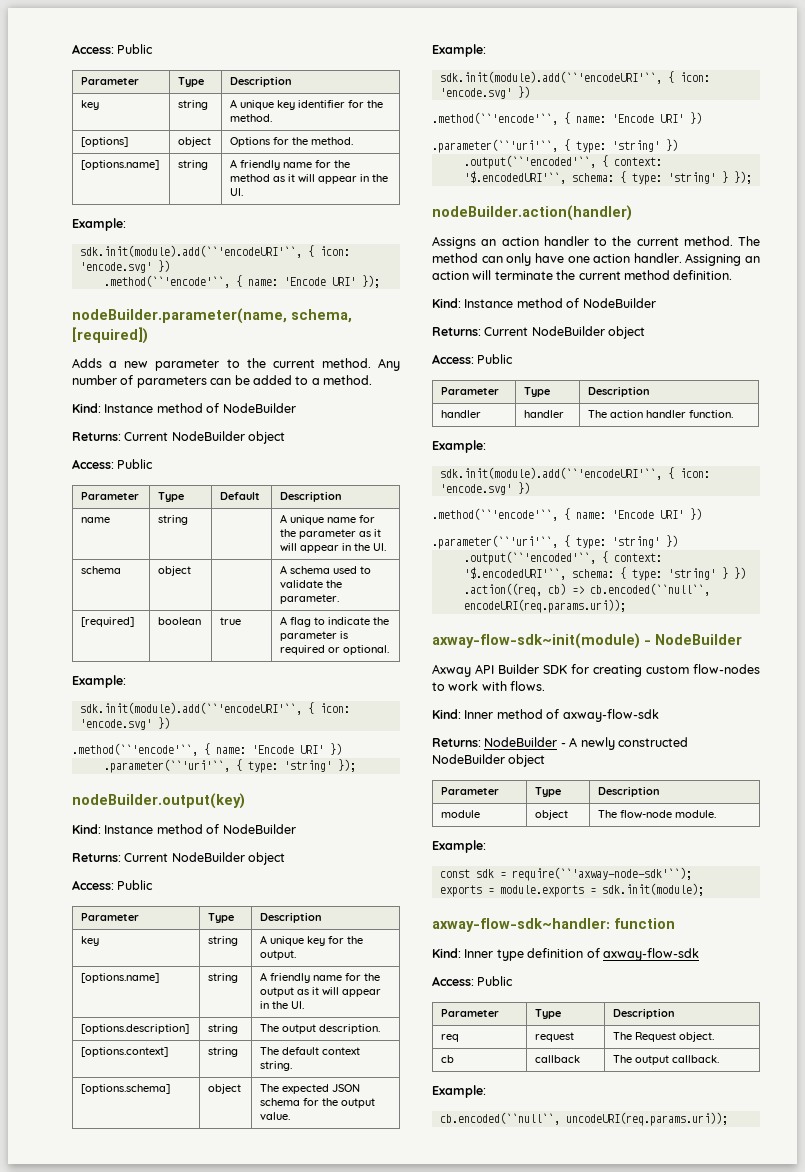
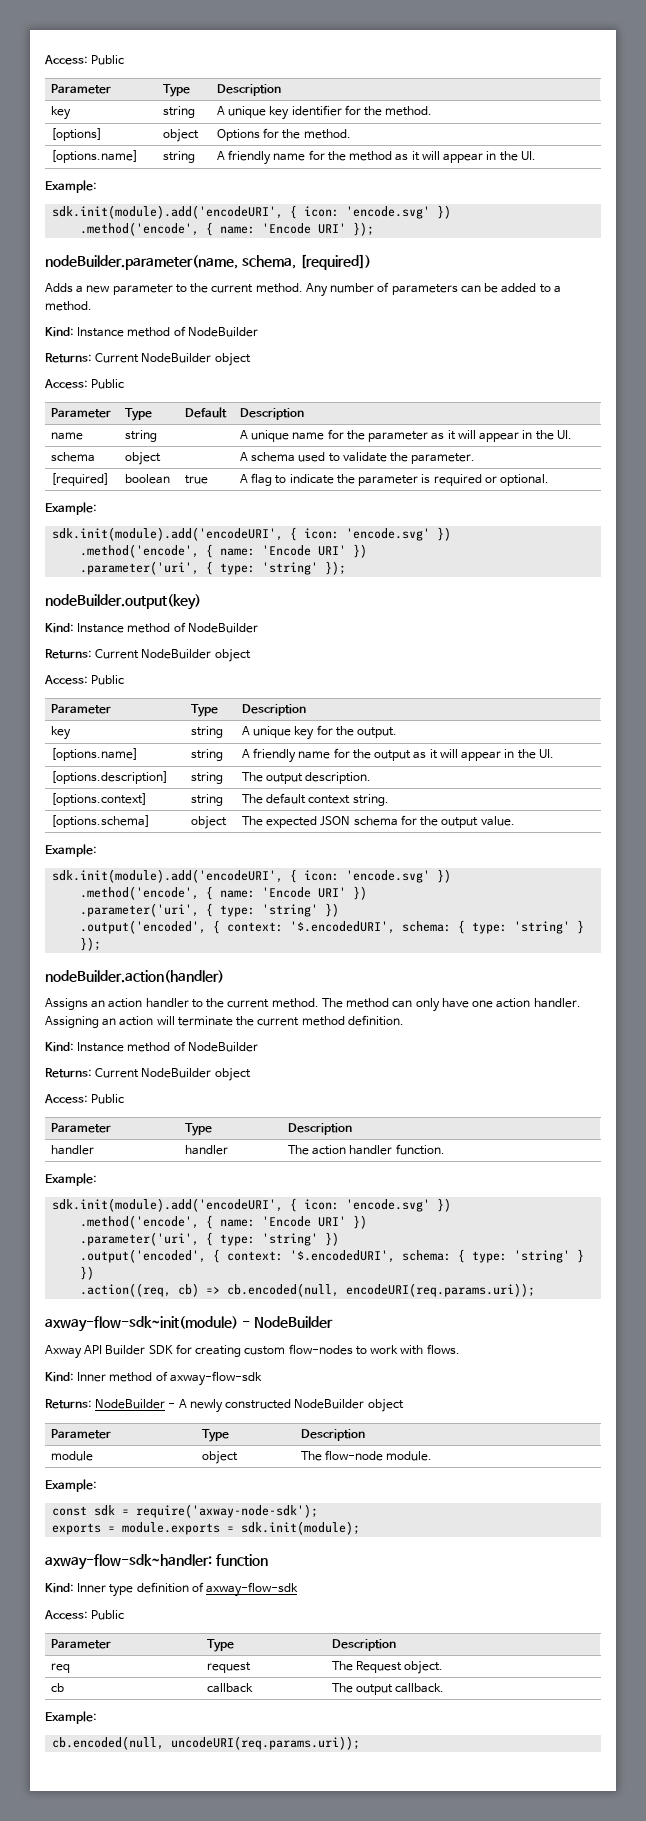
[79,245,350,258] [79,260,170,273] [103,275,230,288] sdk.init(module).add(``'encodeURI'``, { icon: 'encode.svg' }) // .method(``'encode'``, -> [52,205,452,219] [80,222,200,236] sdk.init(module).add('encodeURI', { icon: 'encode.svg' }) // .method('encode',
[79,702,350,715] [79,717,170,730] [72,743,342,756] [103,759,230,773] sdk.init(module).add(``'encodeURI'``, { icon: 'encode.svg' }) // .method(``'encode'``, { name: 'Encode URI' }) // .parameter(``'uri'``, -> [52,527,452,541] [80,544,368,558] [80,561,200,575] sdk.init(module).add('encodeURI', { icon: 'encode.svg' }) // .method('encode', { name: 'Encode URI' }) // .parameter('uri',
[439,71,710,84] [439,86,530,99] [432,112,702,125] [432,139,678,153] [463,155,662,169] [463,171,566,184] sdk.init(module).add(``'encodeURI'``, { icon: 'encode.svg' }) // .method(``'encode'``, { name: 'Encode URI' }) // .parameter(``'uri'``, { type: 'string' }) // .output(``'encoded'``, { context: '$.encodedURI'``, -> [52,869,452,883] [80,886,368,900] [80,903,340,917] [80,920,396,934] sdk.init(module).add('encodeURI', { icon: 'encode.svg' }) // .method('encode', { name: 'Encode URI' }) // .parameter('uri', { type: 'string' }) // .output('encoded', { context: '$.encodedURI',
[439,467,710,480] [439,482,530,495] [432,508,702,521] [432,535,678,549] [463,551,662,565] [463,567,566,580] sdk.init(module).add(``'encodeURI'``, { icon: 'encode.svg' }) // .method(``'encode'``, { name: 'Encode URI' }) // .parameter(``'uri'``, { type: 'string' }) // .output(``'encoded'``, { context: '$.encodedURI'``, -> [52,1198,452,1212] [80,1215,368,1229] [80,1232,340,1246] [80,1249,396,1263] sdk.init(module).add('encodeURI', { icon: 'encode.svg' }) // .method('encode', { name: 'Encode URI' }) // .parameter('uri', { type: 'string' }) // .output('encoded', { context: '$.encodedURI',
[589,583,710,596] cb.encoded(``null``, -> [227,1283,340,1297] cb.encoded(null,
[511,867,692,881] require(``'axway-node-sdk'``); -> [136,1504,319,1518] require('axway-node-sdk');
[439,1112,560,1125] cb.encoded(``null``, -> [52,1736,165,1750] cb.encoded(null,

